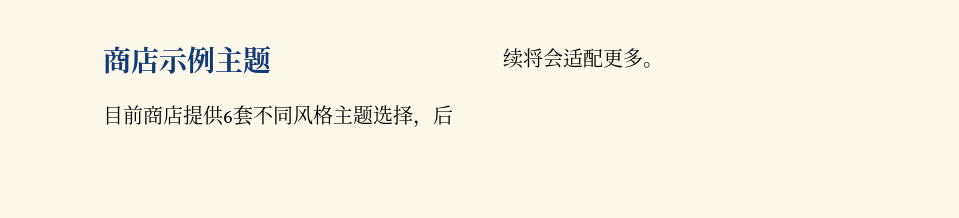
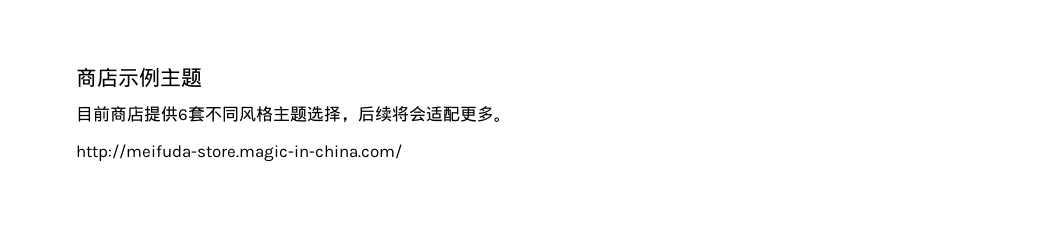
(663, 65) none -> [76,144,402,162] // http://meifuda-store.magic-in-china.com/

